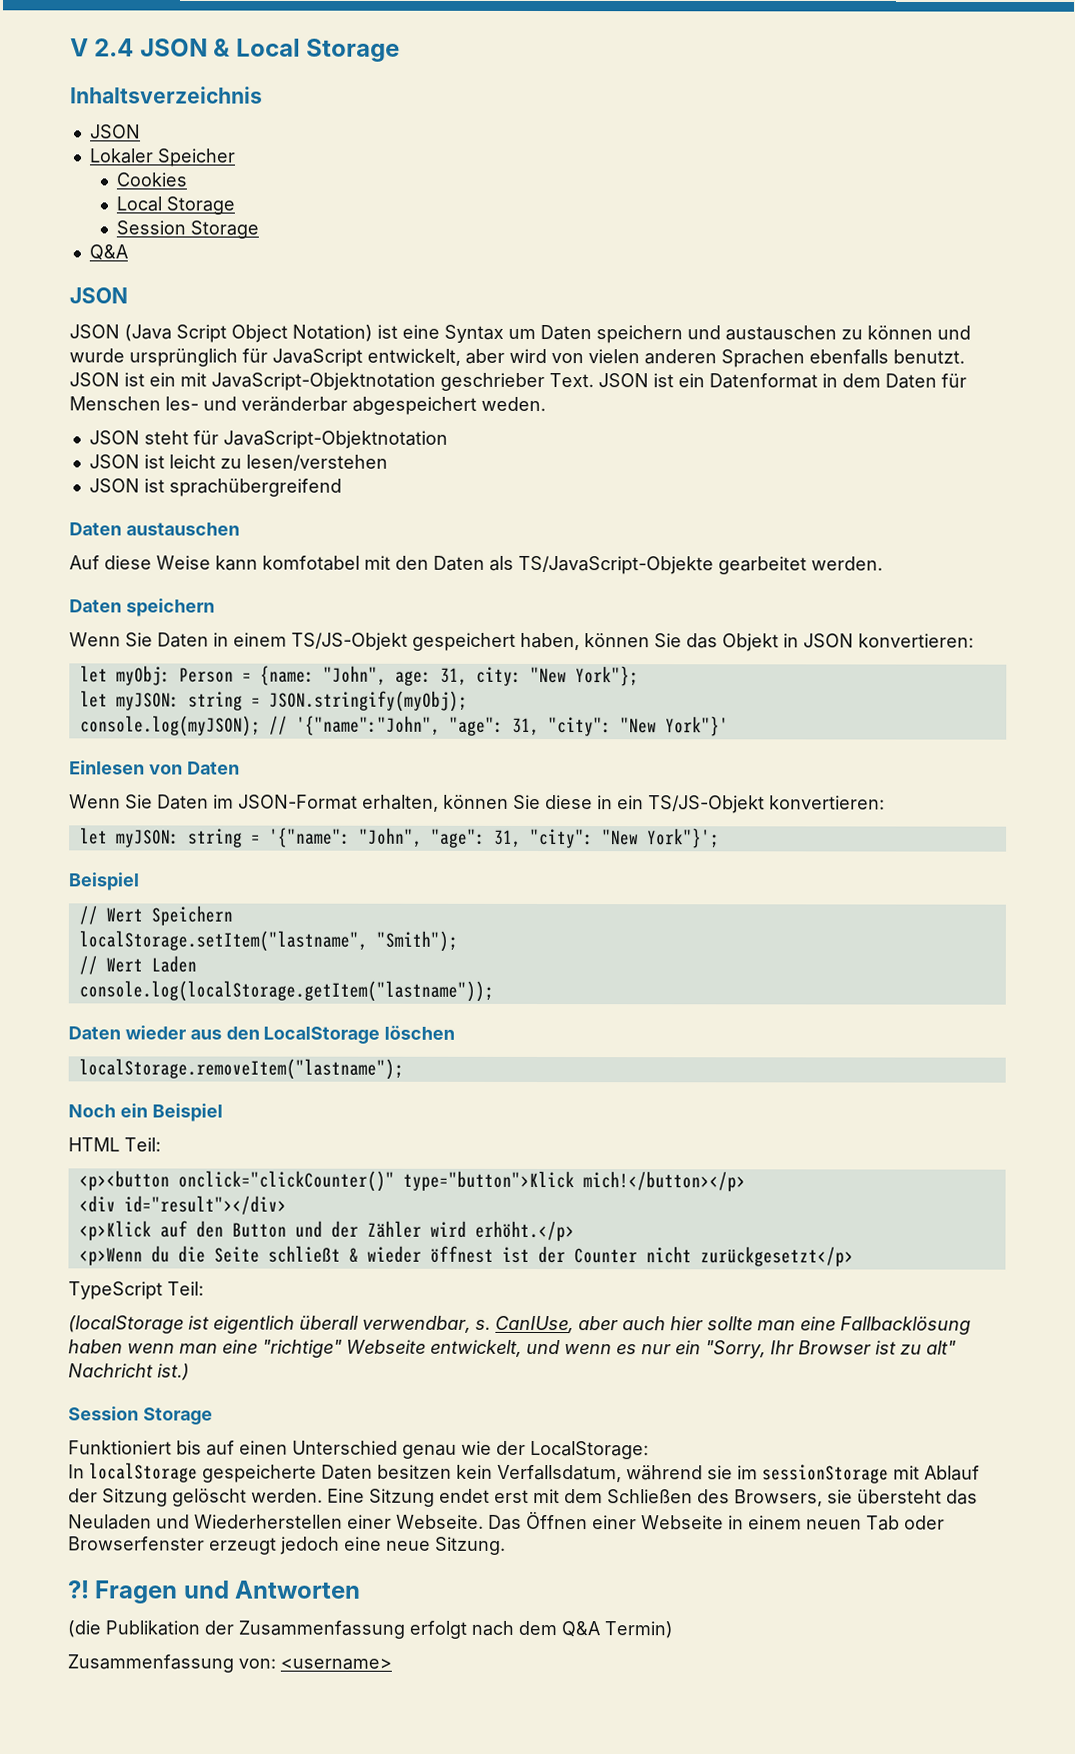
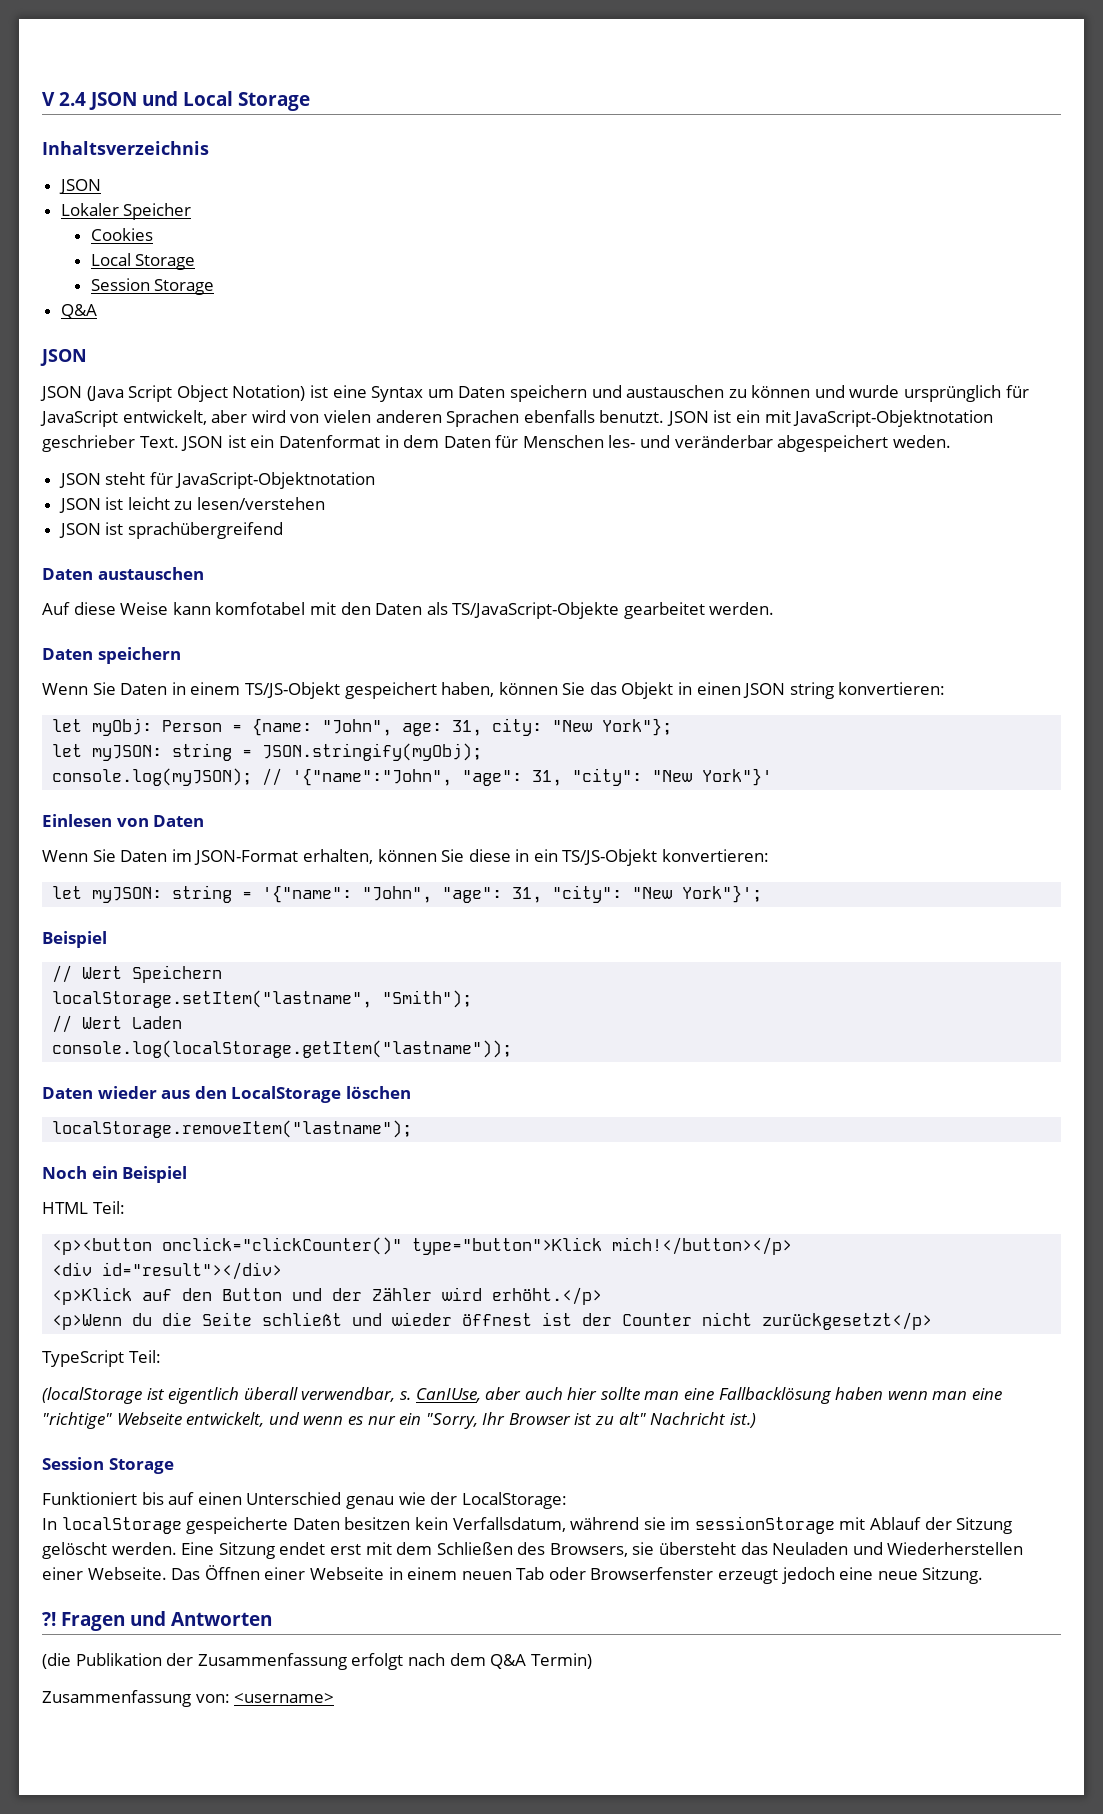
[213,38,232,57] & -> [142,91,178,106] und
[803,633,854,648] JSON -> [696,682,834,699] einen JSON string
[348,1247,359,1263] & -> [352,1313,383,1326] und

